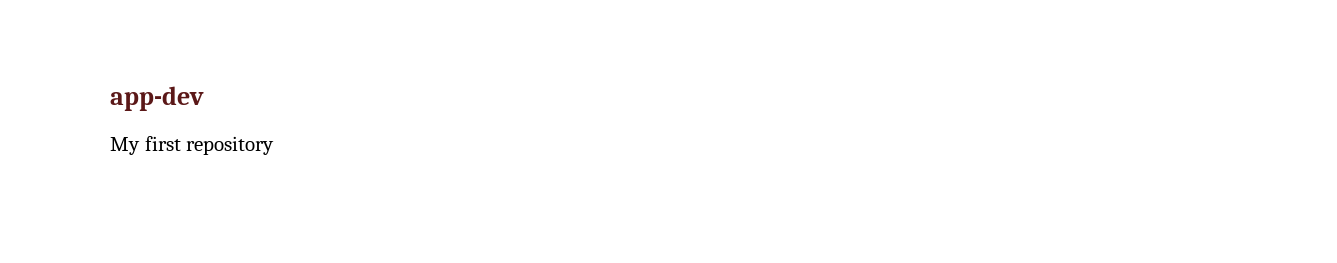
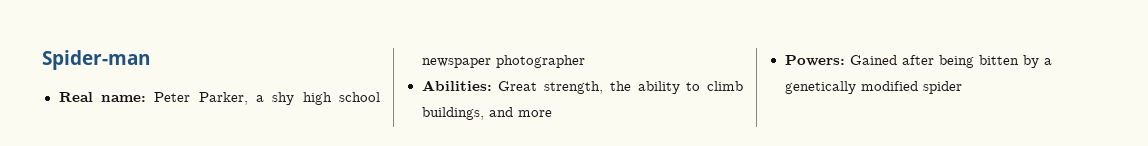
[110,86,204,111] [110,136,275,155] app-dev // My first repository -> [42,50,150,70] [58,92,380,105] [421,55,585,68] [421,80,743,94] [421,107,552,120] [784,55,1052,68] [784,81,962,94] Spider-man // Real name: Peter Parker, a shy high school newspaper photographer // Abilities: Great strength, the ability to climb buildings, and more // Powers: Gained after being bitten by a genetically modified spider

